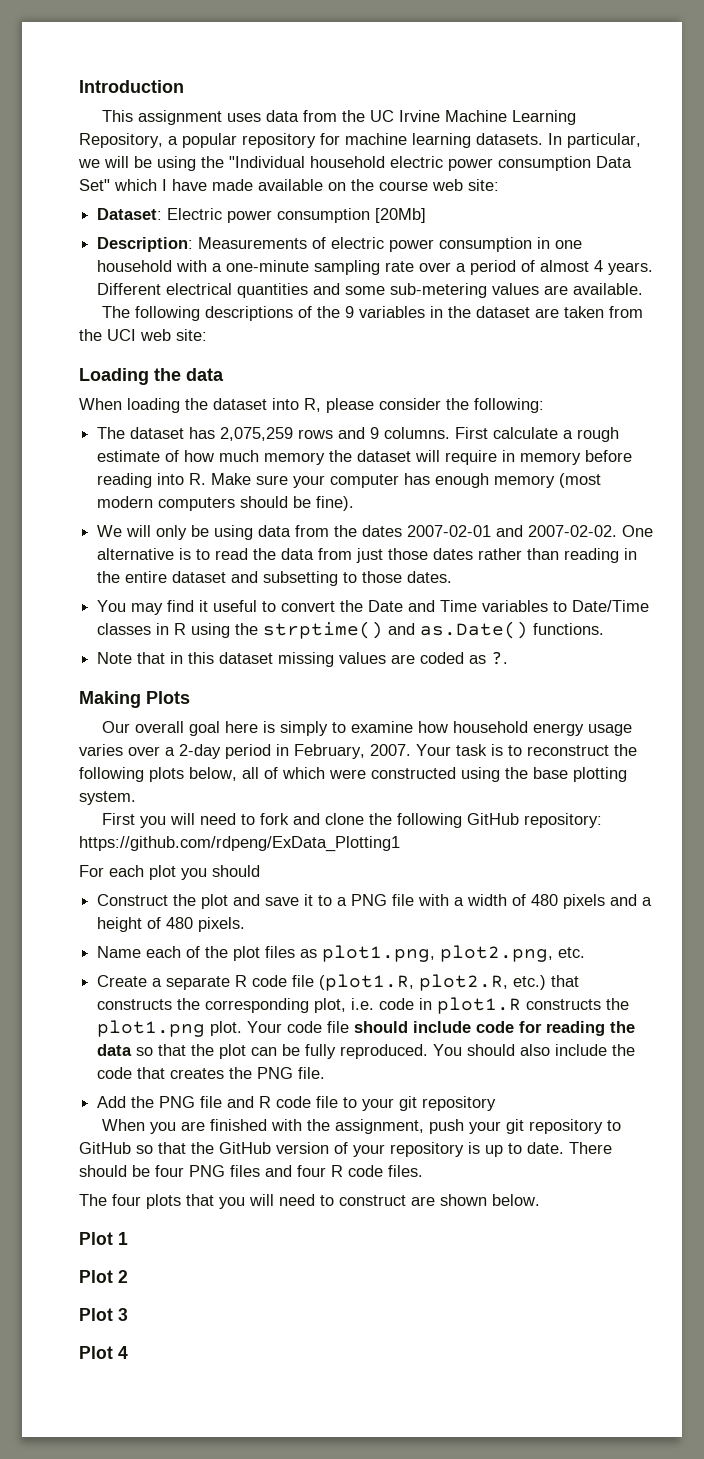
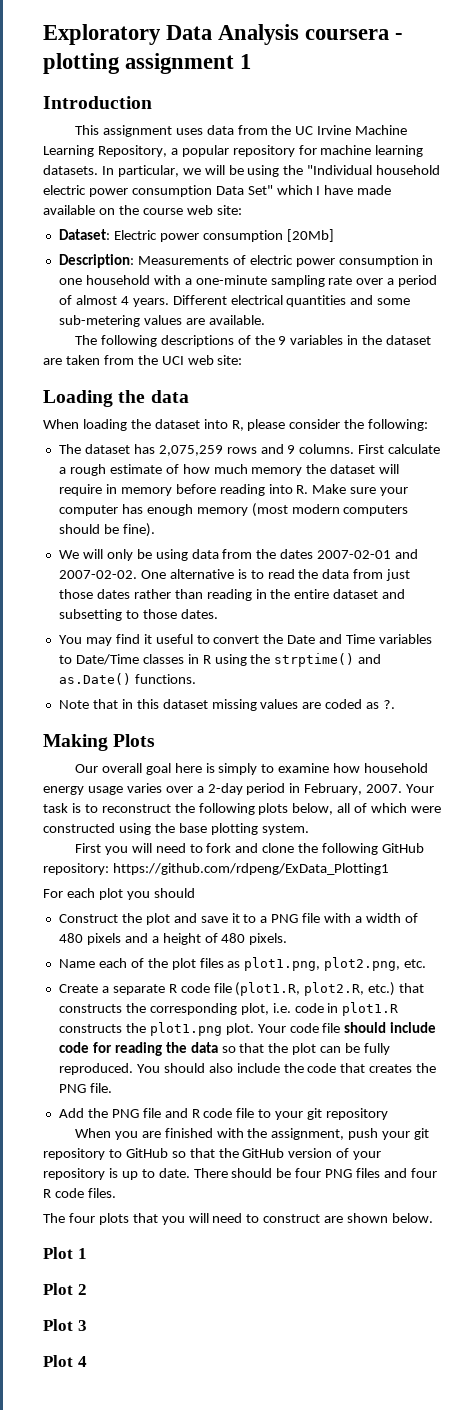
(79, 86) none -> [43,24,404,45] [43,53,252,74] Exploratory Data Analysis coursera - plotting assignment 1 //

